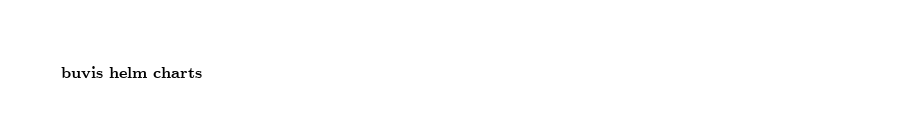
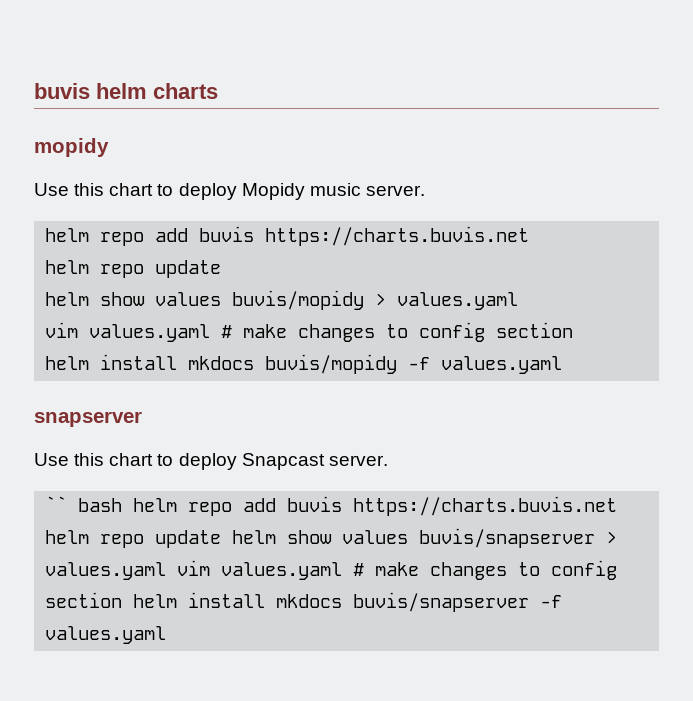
(202, 72) none -> [34,138,109,157] [34,183,425,200] [45,226,530,246] [45,260,222,278] [45,290,519,310] [45,322,574,342] [45,354,563,374] [34,411,142,427] [34,453,388,470] [45,496,618,516] [45,528,618,548] [45,560,618,580] [45,592,563,612] [45,626,167,644] // mopidy // Use this chart to deploy Mopidy music server. // helm repo add buvis https://charts.buvis.net // helm repo update // helm show values buvis/mopidy > values.yaml // vim values.yaml # make changes to config section // helm install mkdocs buvis/mopidy -f values.yaml // snapserver // Use this chart to deploy Snapcast server. // `` bash helm repo add buvis https://charts.buvis.net helm repo update helm show values buvis/snapserver > values.yaml vim values.yaml # make changes to config section helm install mkdocs buvis/snapserver -f values.yaml

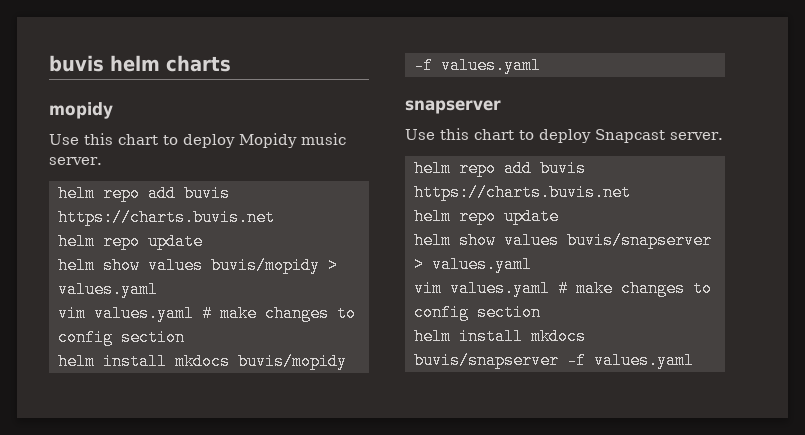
[45,496,618,516] [45,530,222,548] `` bash helm repo add buvis https://charts.buvis.net helm repo update -> [413,160,586,177] [413,184,631,201] [413,208,559,225] helm repo add buvis https://charts.buvis.net // helm repo update //
[177,560,618,580] [45,592,123,608] vim values.yaml # make changes to config section -> [413,280,712,297] [413,304,541,321] // vim values.yaml # make changes to config section //

